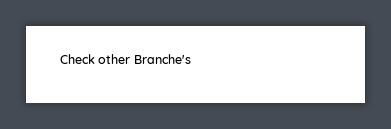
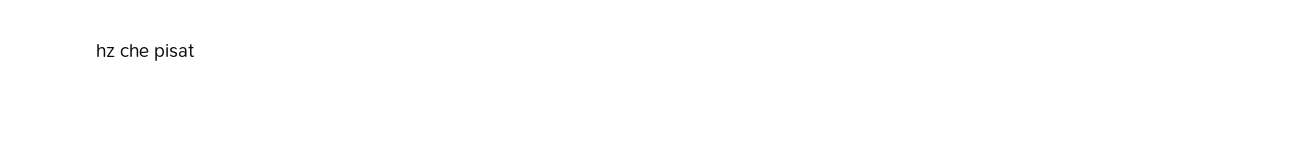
[60,54,191,64] Check other Branche's -> [96,44,196,61] hz che pisat

